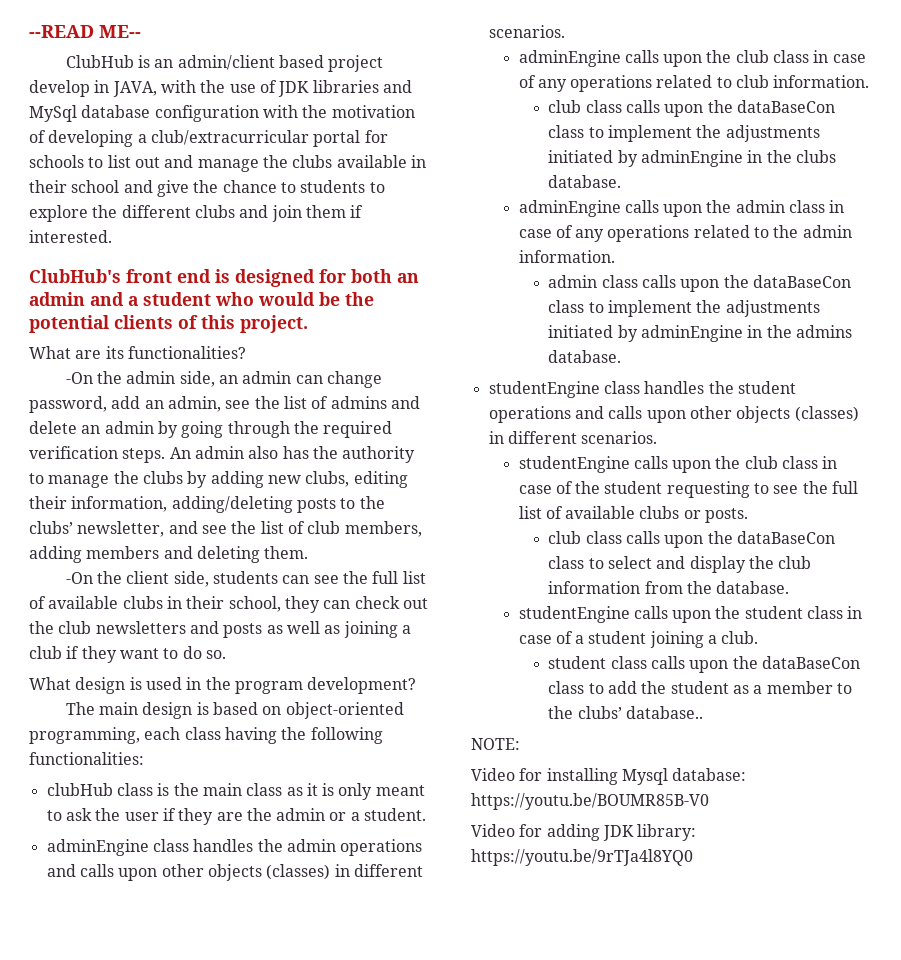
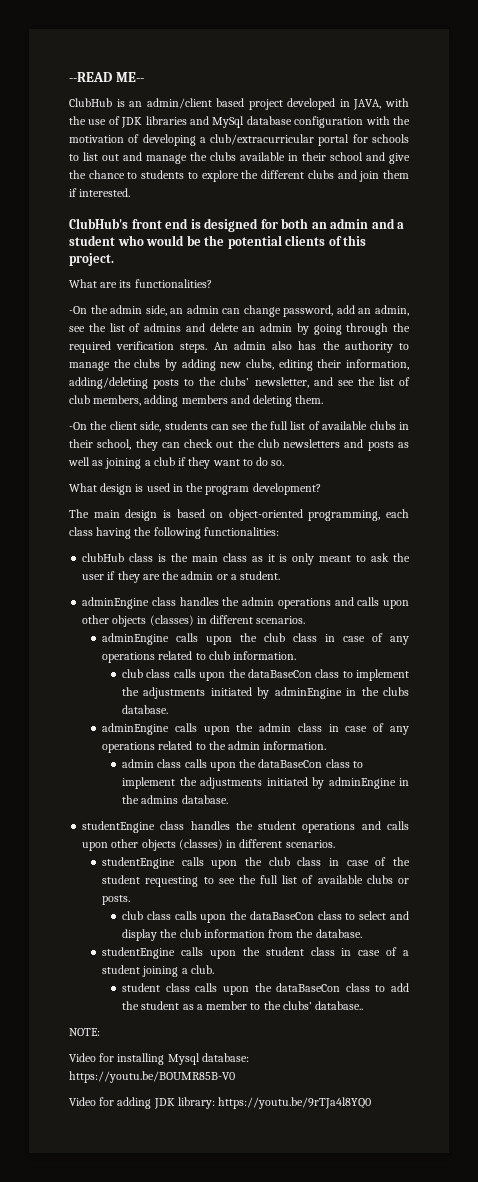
[29,80,90,97] develop -> [287,98,336,110] developed

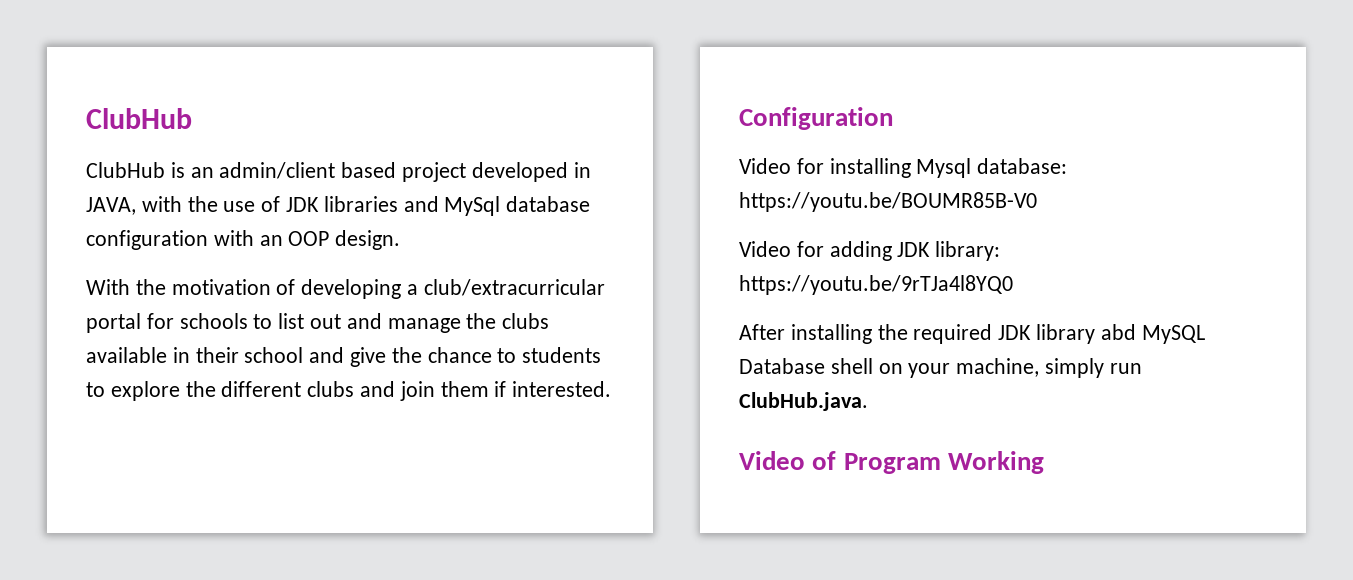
[69,72,144,82] --READ ME-- -> [86,108,192,129] ClubHub
(390, 120) none -> [259,230,401,250] [86,279,130,295] an OOP design. // With
[69,218,405,232] [69,235,367,249] [69,253,114,266] [69,279,212,288] [69,305,410,317] [69,323,410,335] [69,341,410,353] [69,359,409,371] [69,377,411,389] [69,395,324,407] [69,421,409,432] [69,439,409,451] [68,457,285,469] [69,483,321,495] [69,509,409,521] [69,527,279,539] [82,553,410,565] [82,571,281,583] [82,597,409,609] [82,615,306,627] [102,633,410,645] [102,651,297,663] [122,669,409,681] [122,687,410,699] [122,705,169,714] [102,723,409,735] [102,741,327,753] [122,759,363,771] [122,777,409,789] [122,795,228,804] [82,821,410,833] [82,839,335,851] [102,857,411,869] [102,875,409,887] [102,895,131,905] [122,911,409,923] [122,929,362,941] [102,947,409,959] [102,965,214,977] [122,983,409,995] [122,1001,363,1010] [69,1028,100,1036] ClubHub's front end is designed for both an admin and a student who would be the potential clients of this project. // What are its functionalities? // -On the admin side, an admin can change password, add an admin, see the list of admins and delete an admin by going through the required verification steps. An admin also has the authority to manage the clubs by adding new clubs, editing their information, adding/deleting posts to the clubs’ newsletter, and see the list of club members, adding members and deleting them. // -On the client side, students can see the full list of available clubs in their school, they can check out the club newsletters and posts as well as joining a club if they want to do so. // What design is used in the program development? // The main design is based on object-oriented programming, each class having the following functionalities: // clubHub class is the main class as it is only meant to ask the user if they are the admin or a student. // adminEngine class handles the admin operations and calls upon other objects (classes) in different scenarios. // adminEngine calls upon the club class in case of any operations related to club information. // club class calls upon the dataBaseCon class to implement the adjustments initiated by adminEngine in the clubs database. // adminEngine calls upon the admin class in case of any operations related to the admin information. // admin class calls upon the dataBaseCon class to implement the adjustments initiated by adminEngine in the admins database. // studentEngine class handles the student operations and calls upon other objects (classes) in different scenarios. // studentEngine calls upon the club class in case of the student requesting to see the full list of available clubs or posts. // club class calls upon the dataBaseCon class to select and display the club information from the database. // studentEngine calls upon the student class in case of a student joining a club. // student class calls upon the dataBaseCon class to add the student as a member to the clubs’ database.. // NOTE: -> [739,107,893,130] Configuration
(372, 1103) none -> [739,324,1205,344] [739,358,1142,378] [739,392,868,411] [739,451,1044,474] // After installing the required JDK library abd MySQL Database shell on your machine, simply run ClubHub.java. // Video of Program Working

